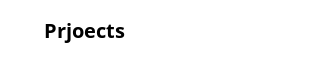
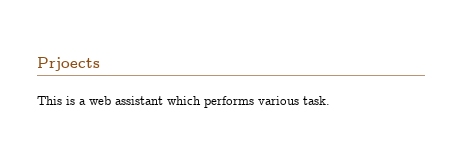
(125, 33) none -> [37,96,330,108] // This is a web assistant which performs various task.

